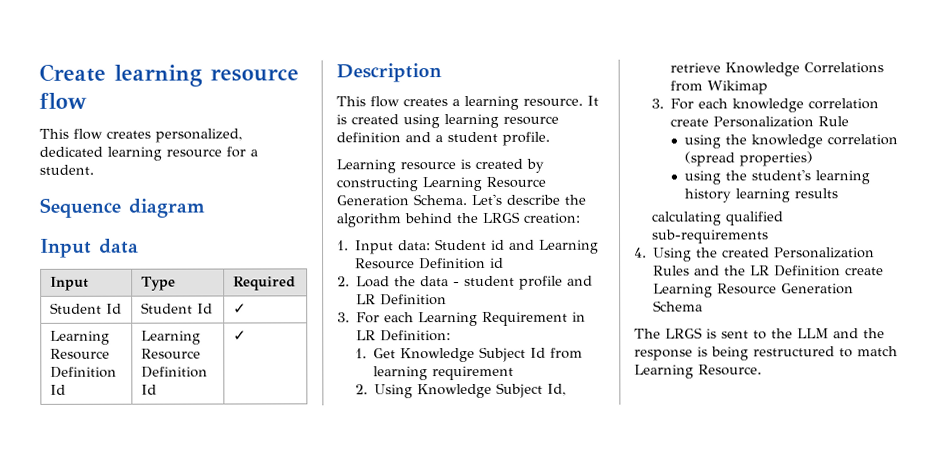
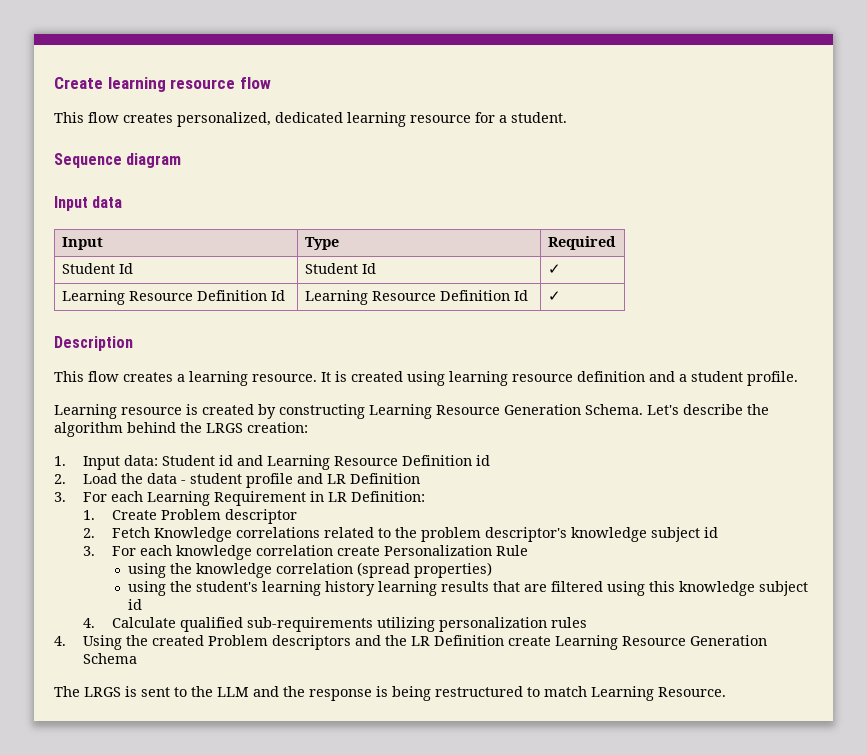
[372,346,583,363] [372,365,514,381] [354,382,566,399] [669,62,884,77] [669,80,768,95] Get Knowledge Subject Id from learning requirement // 2. Using Knowledge Subject Id, retrieve Knowledge Correlations from Wikimap -> [111,509,297,524] [82,527,718,542] Create Problem descriptor // 2. Fetch Knowledge correlations related to the problem descriptor's knowledge subject id
[650,211,721,226] // calculating -> [492,581,808,596] [127,599,142,610] [82,617,176,628] that are filtered using this knowledge subject id // 4. Calculate
(769, 236) none -> [376,617,587,632] utilizing personalization rules
[774,247,876,259] [653,265,691,276] Personalization Rules -> [207,635,351,650] Problem descriptors

